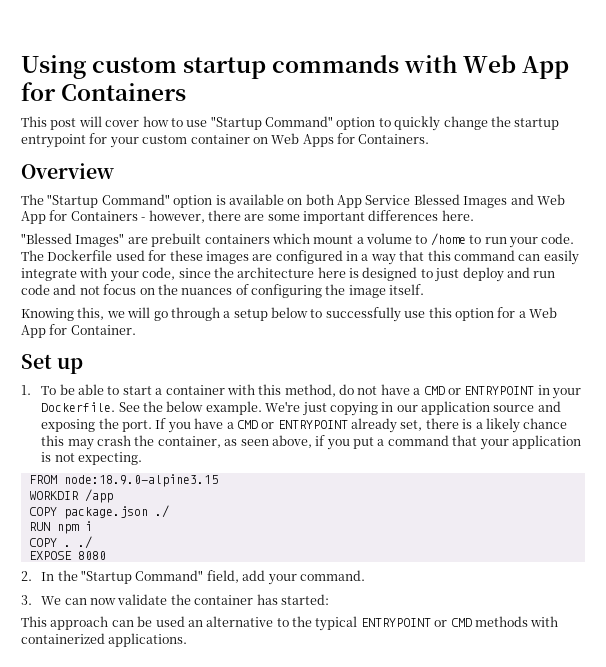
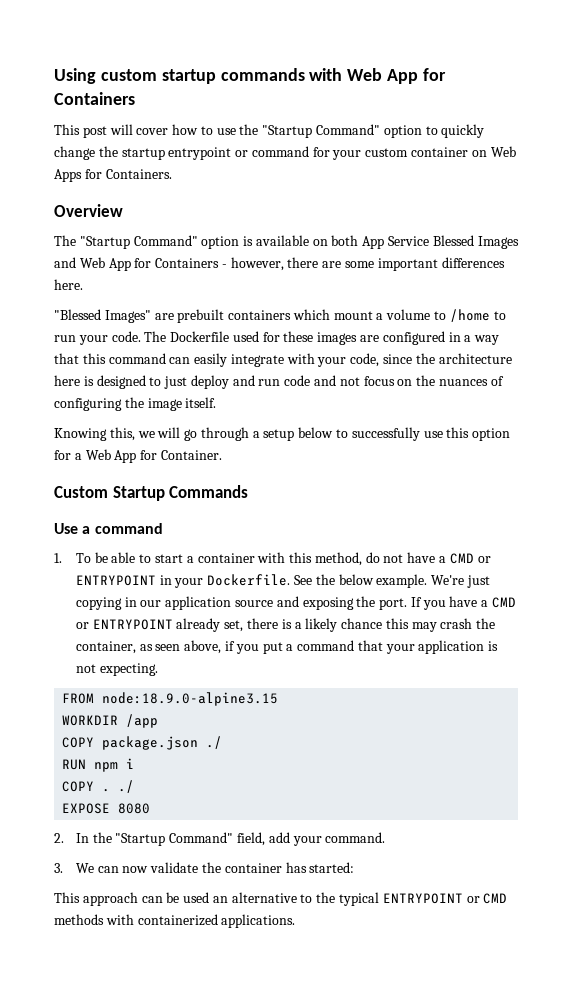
(208, 123) none -> [239,124,259,135] the
(86, 141) none -> [235,146,309,157] or command
[21,354,84,374] Set up -> [54,485,249,501] [54,523,163,534] Custom Startup Commands // Use a command

